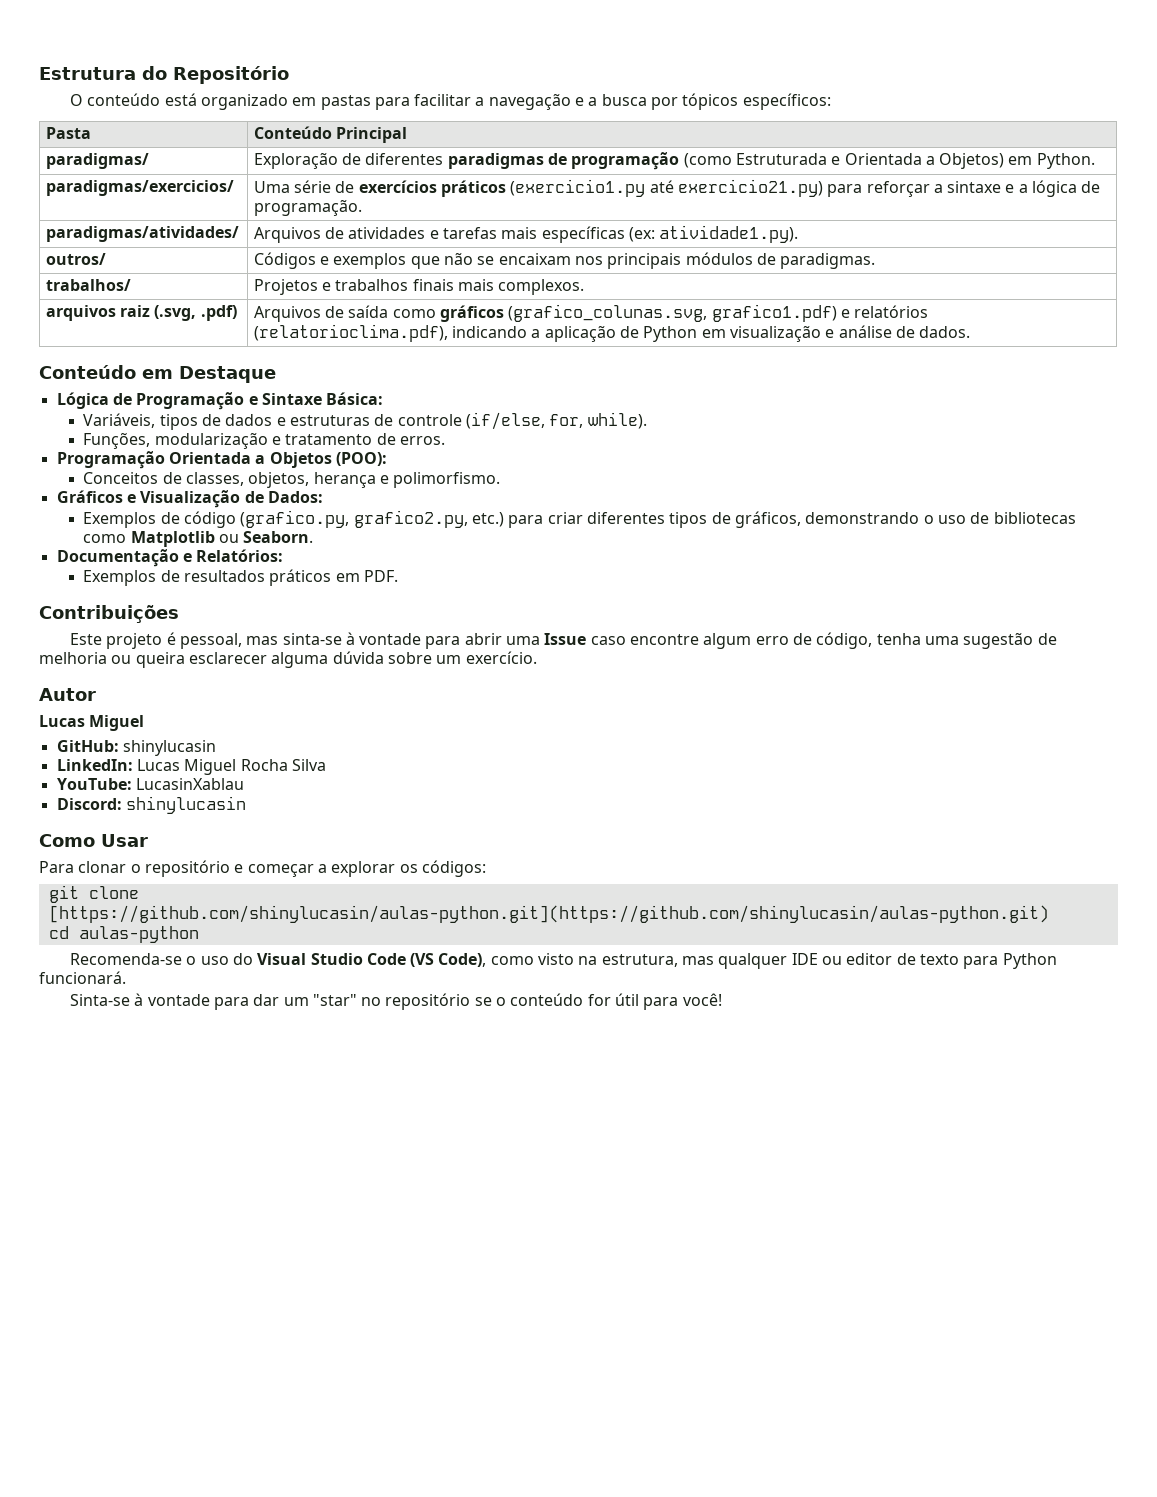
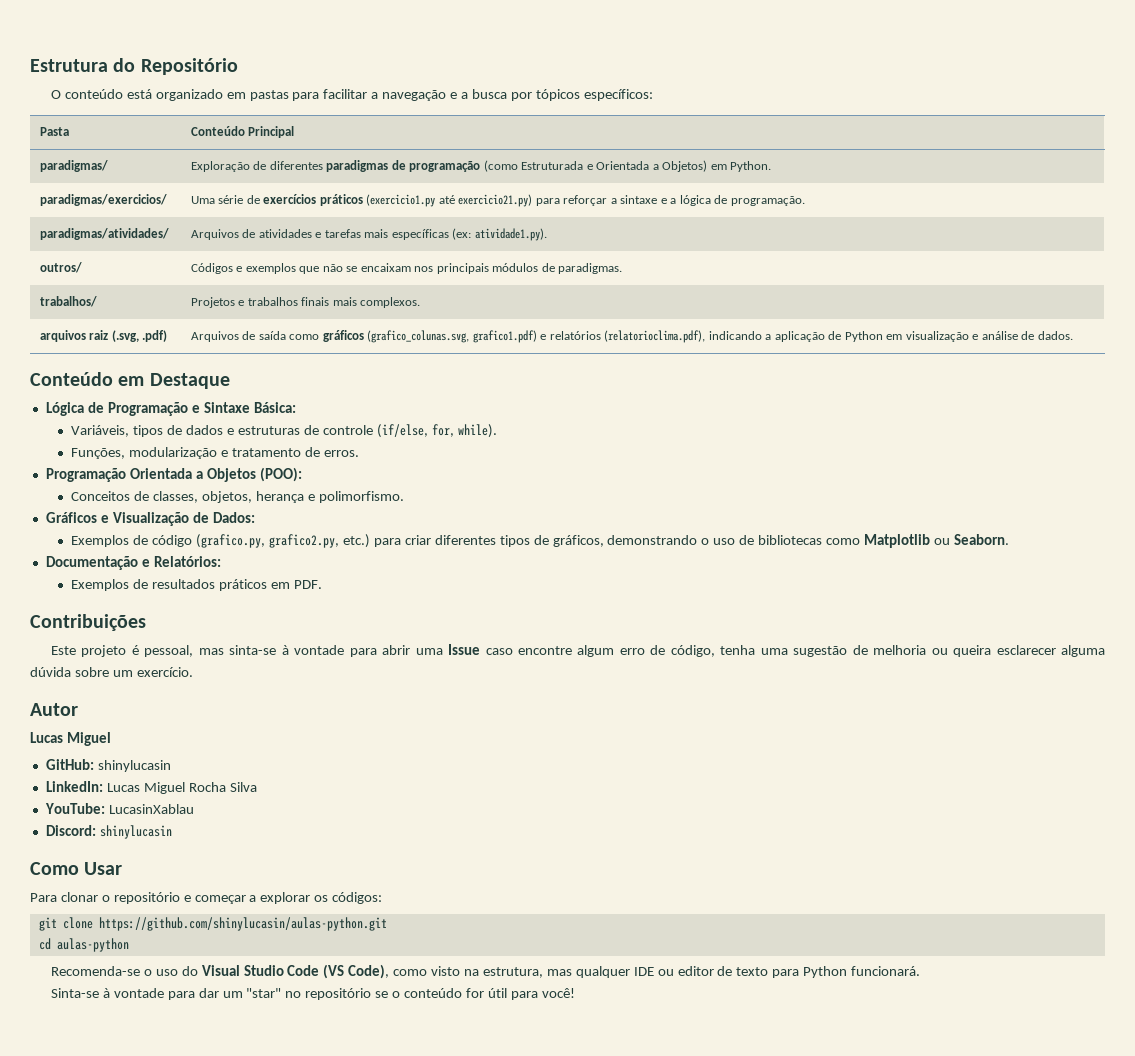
[48,905,1049,923] [https://github.com/shinylucasin/aulas-python.git](https://github.com/shinylucasin/aulas-python.git) -> [98,917,387,931] https://github.com/shinylucasin/aulas-python.git

